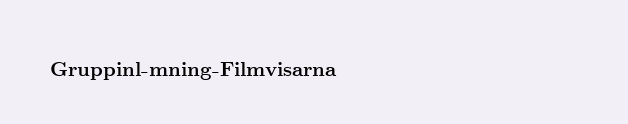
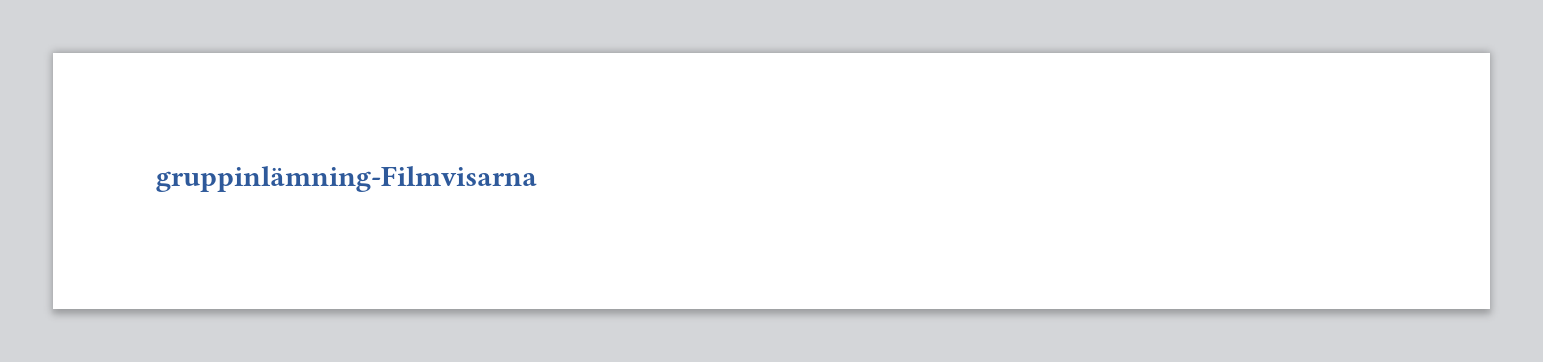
[50,62,337,80] Gruppinl-mning-Filmvisarna -> [156,166,537,192] gruppinlämning-Filmvisarna

